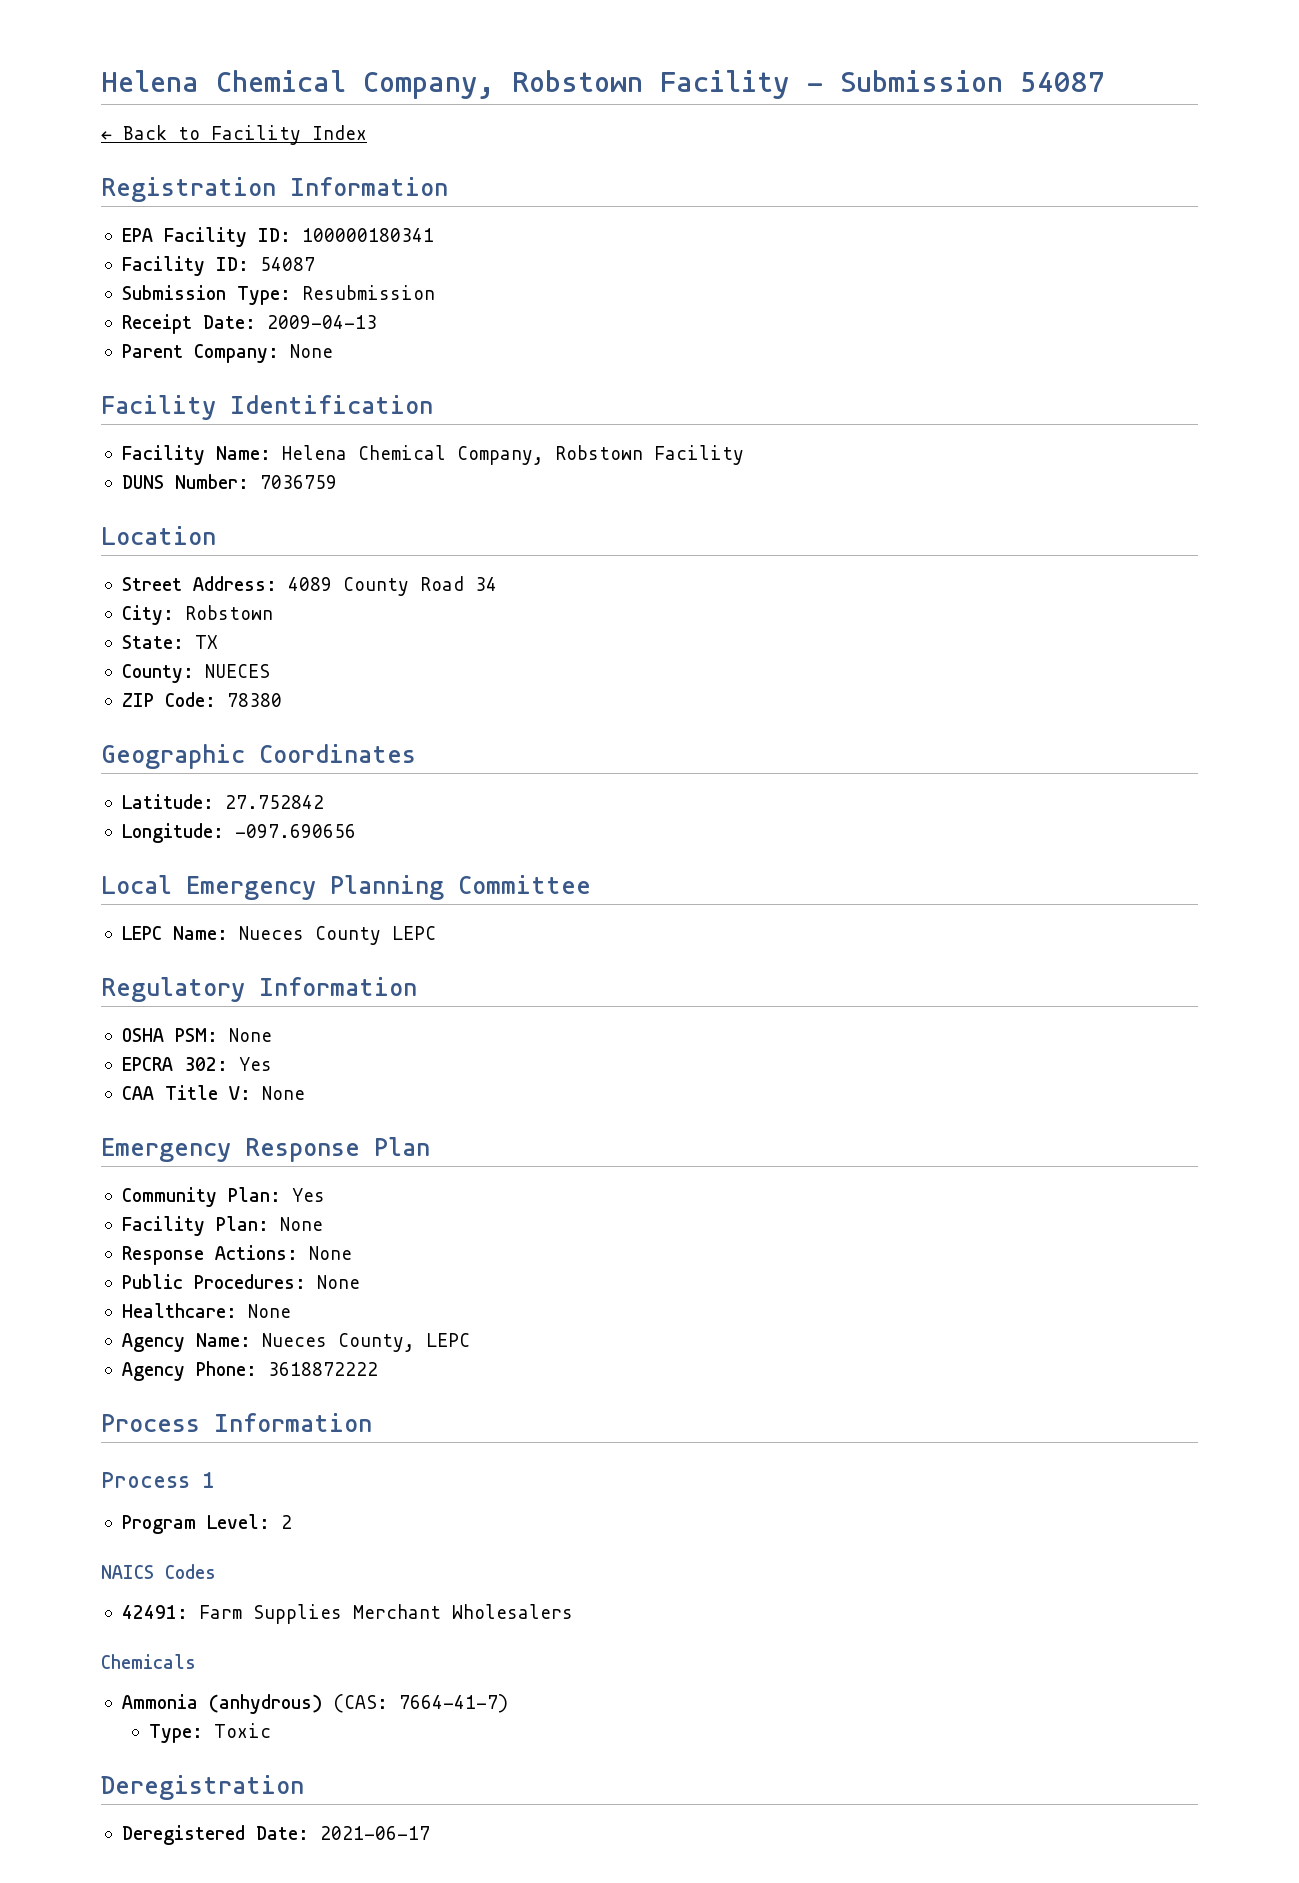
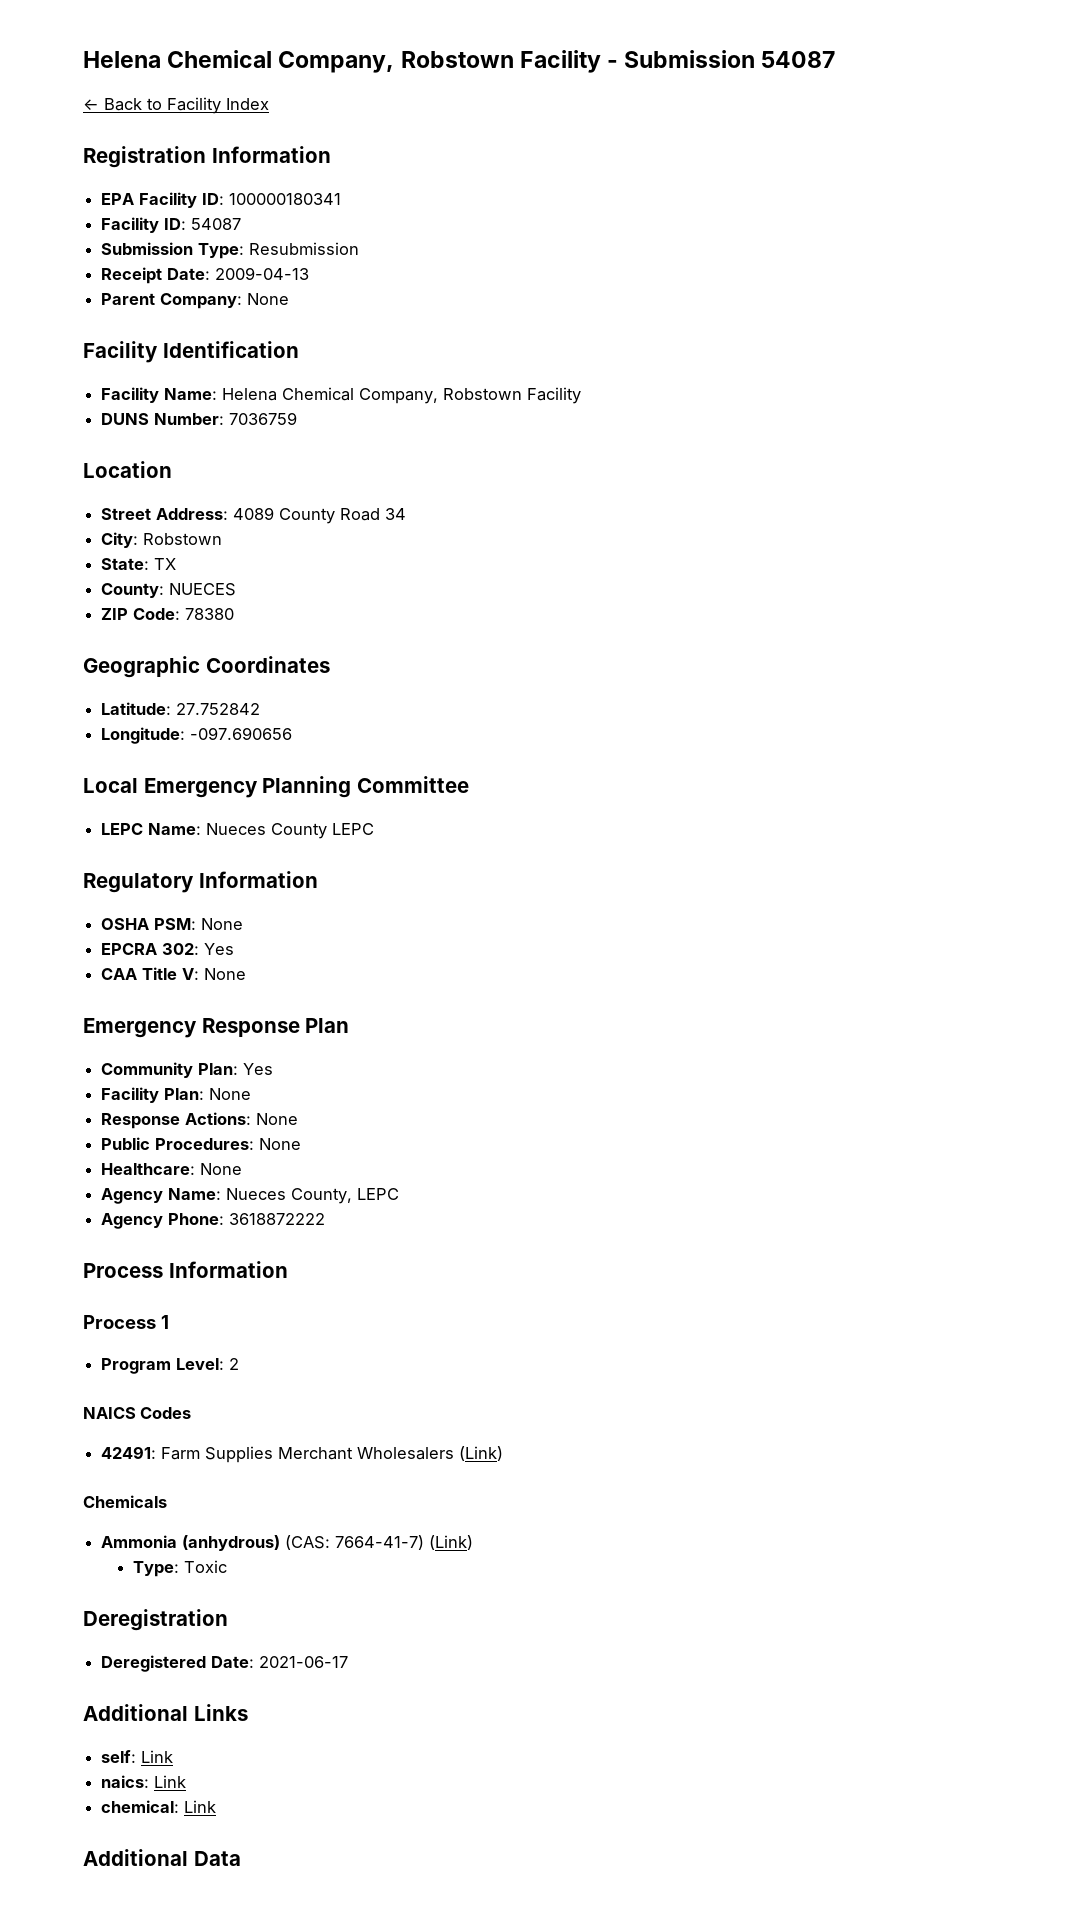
(573, 1611) none -> [459,1446,504,1461] (Link)
(508, 1703) none -> [429,1535,474,1550] (Link)
(430, 1833) none -> [83,1704,248,1721] [101,1750,174,1763] [101,1775,187,1788] [101,1800,217,1813] [83,1849,241,1866] // Additional Links // self: Link // naics: Link // chemical: Link // Additional Data

